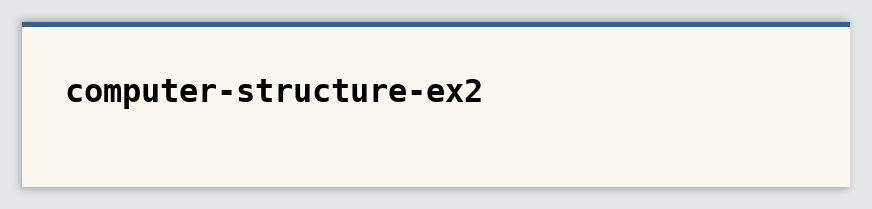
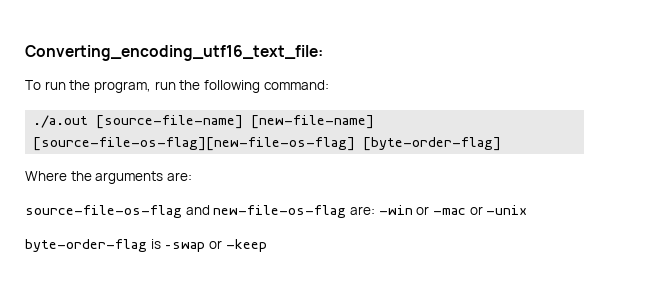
[65,79,483,109] computer-structure-ex2 -> [25,45,323,61] [25,80,329,93] [33,115,375,129] [33,137,502,151] [25,171,192,184] [25,205,528,218] [25,239,267,252] Converting_encoding_utf16_text_file: // To run the program, run the following command: // ./a.out [source-file-name] [new-file-name] [source-file-os-flag][new-file-os-flag] [byte-order-flag] // Where the arguments are: // source-file-os-flag and new-file-os-flag are: -win or -mac or -unix // byte-order-flag is –swap or -keep

